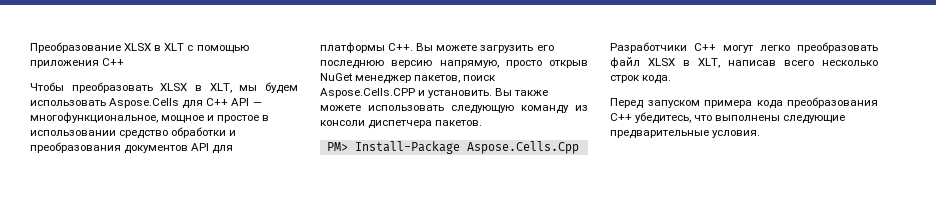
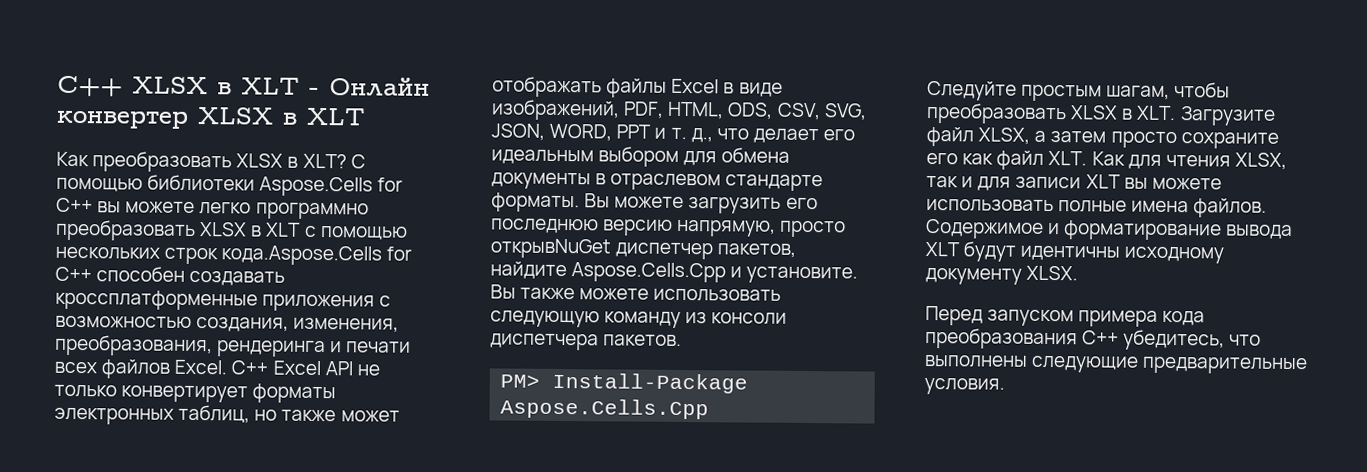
[30,42,121,53] Преобразование -> [57,75,430,97] [56,107,366,129] [56,151,366,173] [56,174,404,197] [56,197,369,220] [55,219,196,241] C++ XLSX в XLT - Онлайн конвертер XLSX в XLT // Как преобразовать XLSX в XLT? С помощью библиотеки Aspose.Cells for C++ вы можете легко программно преобразовать
[30,58,125,68] [30,82,298,94] [30,98,262,109] [30,112,270,123] [30,127,237,139] [30,142,234,154] [320,42,414,53] приложения C++ // Чтобы преобразовать XLSX в XLT, мы будем использовать Aspose.Cells для C++ API — многофункциональное, мощное и простое в использовании средство обработки и преобразования документов API для платформы C++. -> [55,245,413,266] [55,266,286,286] [55,289,392,312] [55,315,400,333] [55,334,412,358] [54,359,380,379] [54,383,337,404] [54,404,400,425] [492,76,783,98] [491,99,867,121] [491,123,856,144] [491,146,791,167] [491,172,824,192] [491,192,580,213] нескольких строк кода.Aspose.Cells for C++ способен создавать кроссплатформенные приложения с возможностью создания, изменения, преобразования, рендеринга и печати всех файлов Excel. C++ Excel API не только конвертирует форматы электронных таблиц, но также может отображать файлы Excel в виде изображений, PDF, HTML, ODS, CSV, SVG, JSON, WORD, PPT и т. д., что делает его идеальным выбором для обмена документы в отраслевом стандарте форматы.
[549,60,588,68] [320,73,497,84] [320,88,493,98] открыв NuGet менеджер пакетов, поиск Aspose.Cells.CPP и установить. -> [490,238,797,260] [490,261,859,284] открывNuGet диспетчер пакетов, найдите Aspose.Cells.Cpp и установите.
[610,42,878,53] [610,57,878,68] [610,75,672,84] Разработчики C++ могут легко преобразовать файл XLSX в XLT, написав всего несколько строк кода. -> [927,80,1231,102] [926,102,1276,126] [926,126,1279,149] [926,150,1287,170] [926,174,1222,191] [926,198,1268,218] [925,218,1294,241] [925,241,1225,264] [925,265,1079,285] Следуйте простым шагам, чтобы преобразовать XLSX в XLT. Загрузите файл XLSX, а затем просто сохраните его как файл XLT. Как для чтения XLSX, так и для записи XLT вы можете использовать полные имена файлов. Содержимое и форматирование вывода XLT будут идентичны исходному документу XLSX.

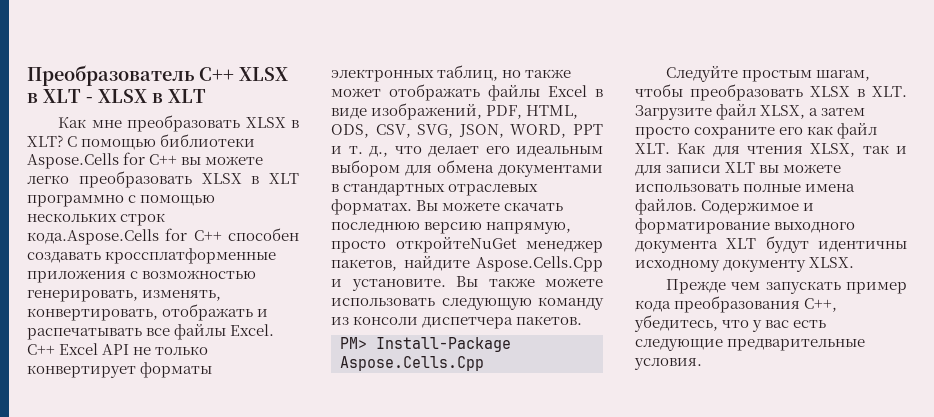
(57, 86) none -> [27,65,194,86] Преобразователь
[329,77,430,97] [56,110,189,129] Онлайн конвертер -> (93, 100) none
(89, 159) none -> [91,120,122,128] мне
[255,202,369,220] программно -> (69, 179) none
(302, 229) none -> [27,195,124,207] программно
[196,317,400,333] [55,334,412,358] [54,359,171,379] создания, изменения, преобразования, рендеринга и печати всех файлов -> [27,290,222,302] [27,304,269,321] [27,323,227,340] генерировать, изменять, конвертировать, отображать и распечатывать все файлы
[491,172,824,192] [491,192,818,214] документы в отраслевом стандарте форматы. Вы можете загрузить его -> [498,164,603,177] [331,184,539,196] [331,199,564,215] документами в стандартных отраслевых форматах. Вы можете скачать
[490,238,714,260] открывNuGet диспетчер -> [395,236,603,253] откройтеNuGet менеджер
[1225,224,1294,239] вывода -> [774,222,856,233] [635,240,718,253] выходного документа
[925,305,1159,327] Перед запуском примера -> [666,279,907,294] Прежде чем запускать пример
[1082,330,1120,345] C++ -> [804,298,838,312] C++,
[924,354,1028,368] выполнены -> [752,320,827,332] у вас есть

